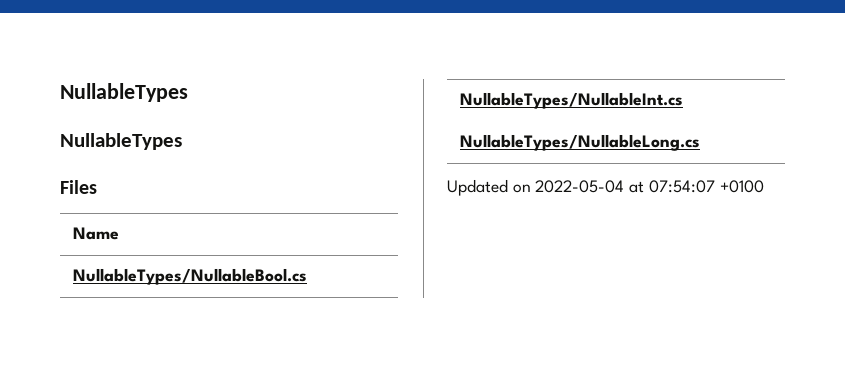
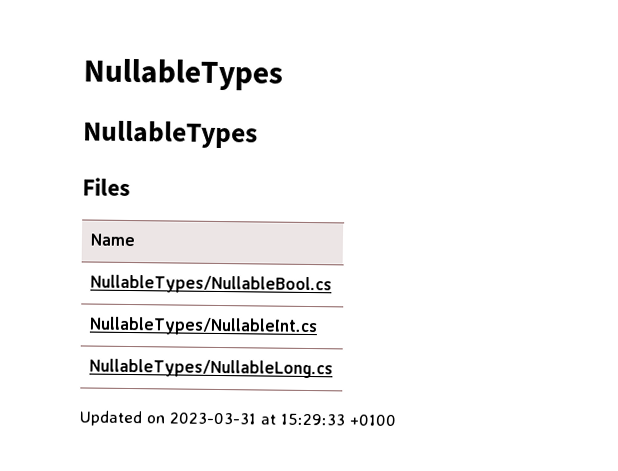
[535,180,715,193] 2022-05-04 at 07:54:07 -> [169,412,346,426] 2023-03-31 at 15:29:33

